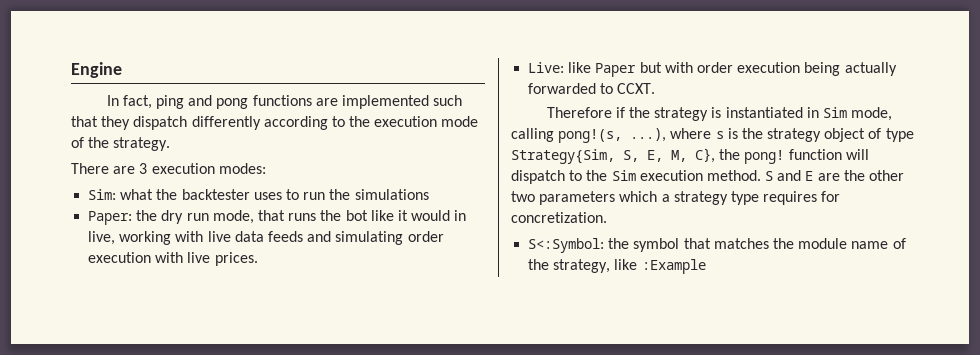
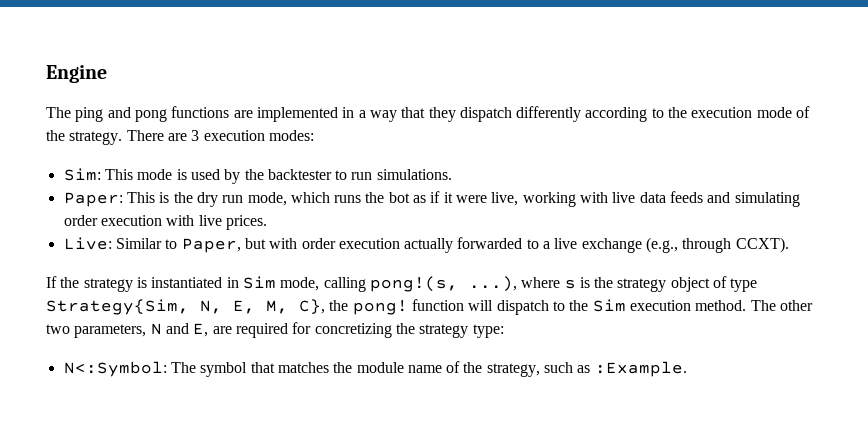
[106,95,152,109] In fact, -> [46,107,71,118] The
[433,95,463,106] such -> [342,107,397,122] in a way
(171, 144) // -> (123, 138) none
[120,189,154,200] what -> [104,169,241,184] This mode is used by
[253,192,282,200] uses -> (332, 174) none
[329,189,429,200] the simulations -> [376,169,452,180] simulations.
(133, 218) none -> [126,192,170,203] This is
[257,210,285,221] that -> [290,192,330,203] which
[370,210,467,221] like it would in -> [413,191,488,203] as if it were
[568,62,637,77] like Paper -> [115,238,241,253] Similar to Paper,
[804,62,841,76] being -> (400, 243) none
[617,83,656,94] [546,107,625,118] CCXT. // Therefore if -> [543,237,789,253] [46,276,57,288] a live exchange (e.g., through CCXT). // If
[623,150,639,162] S, -> [200,300,222,314] N,
[765,170,905,181] [511,191,841,205] [511,212,607,223] [528,238,630,253] S and E are the other two parameters which a strategy type requires for concretization. // S<:Symbol: the -> [750,300,813,311] [46,322,504,338] [63,361,196,377] The other two parameters, N and E, are required for concretizing the strategy type: // N<:Symbol: The
[614,259,706,274] like :Example -> [544,361,687,377] such as :Example.

